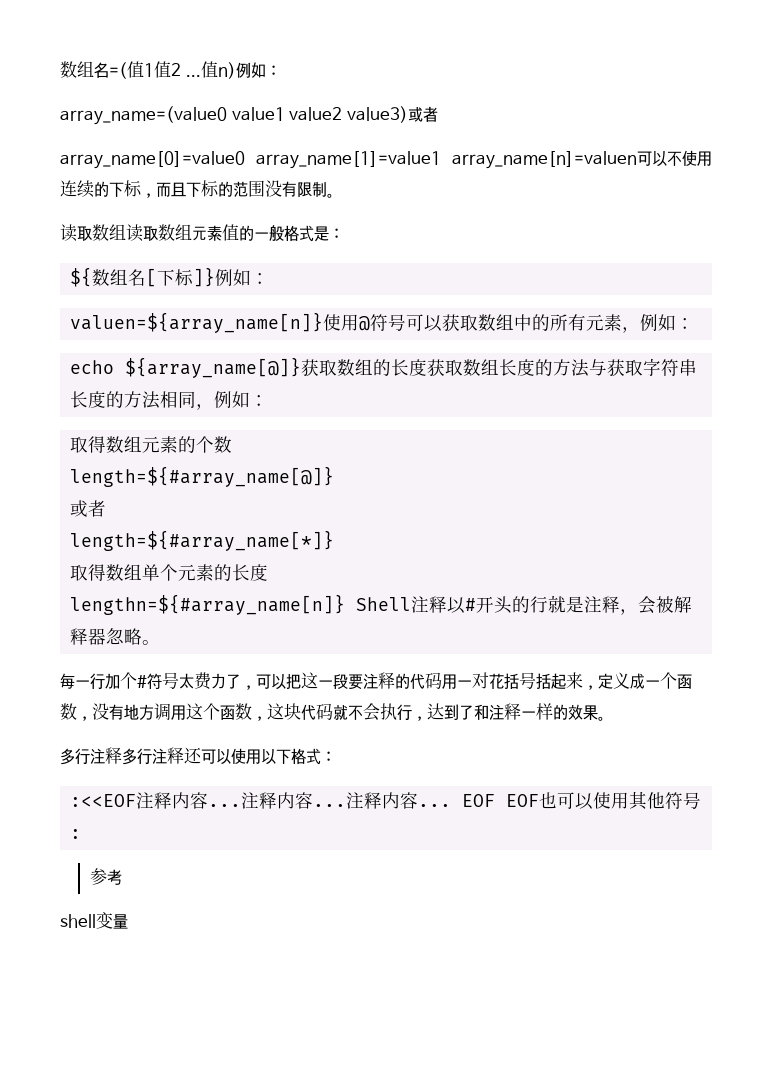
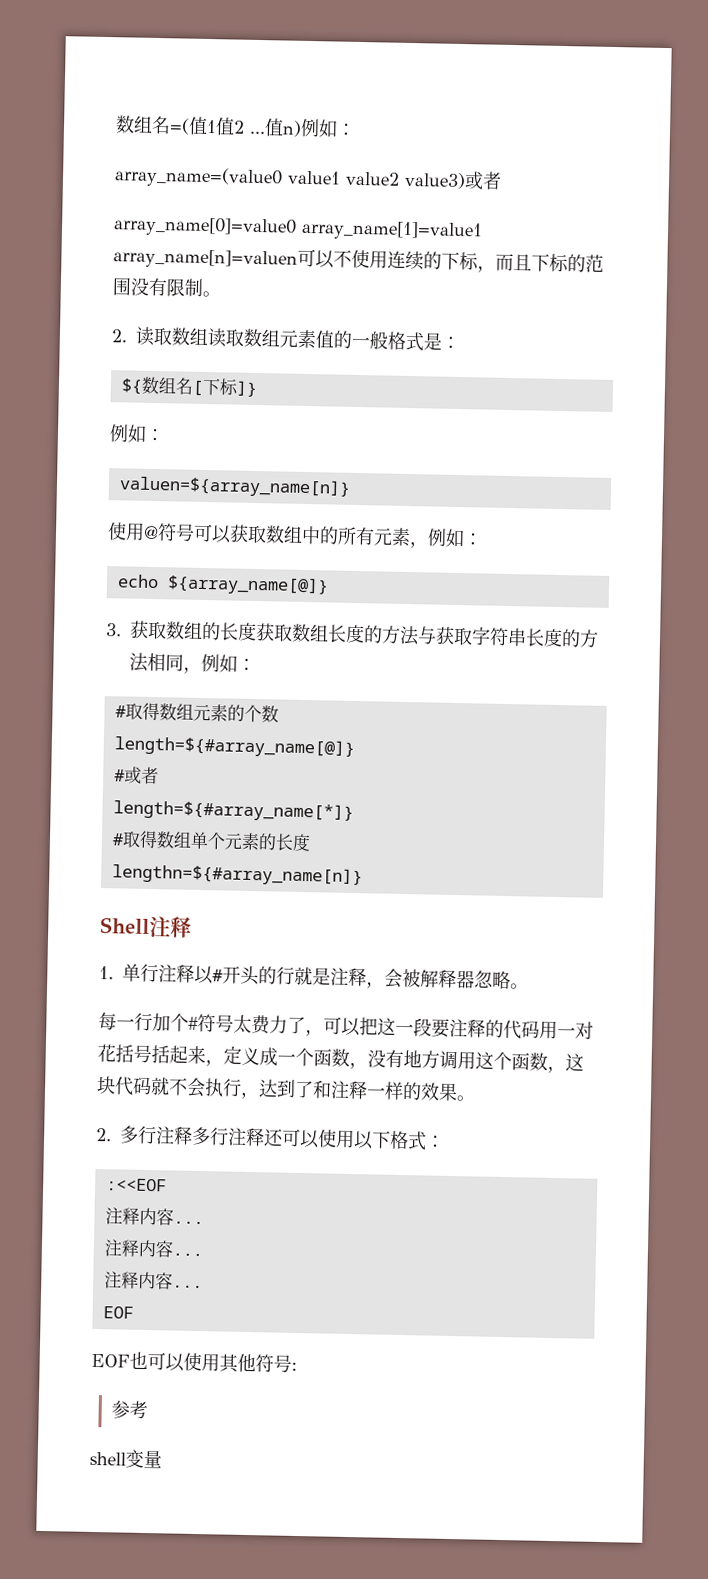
(335, 195) none -> [111,329,128,343] 2.
(216, 277) none -> (258, 389) //
(324, 322) none -> (351, 487) //
(302, 367) none -> [105,623,122,637] // 3.
(269, 400) none -> [114,705,126,718] #
(335, 476) none -> [113,769,125,782] #
(335, 540) none -> [111,833,124,846] #
(346, 604) none -> (363, 875) //
(448, 604) none -> [99,963,195,983] // 1.单行注释
(606, 718) none -> [96,1127,112,1142] 2.
[136,792,496,809] 注释内容...注释内容...注释内容... EOF -> [104,1207,204,1226] [103,1239,203,1258] [103,1271,203,1290] [102,1306,134,1319] // 注释内容... // 注释内容... // 注释内容... // EOF //

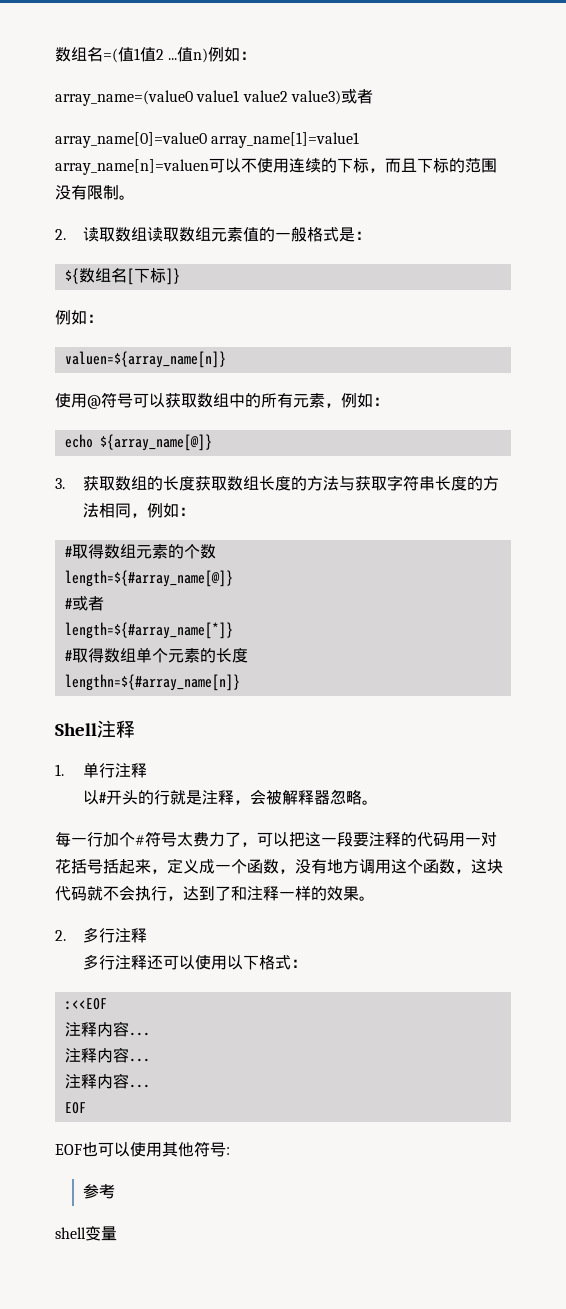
(195, 973) none -> (147, 770) //
(193, 1135) none -> (147, 935) //

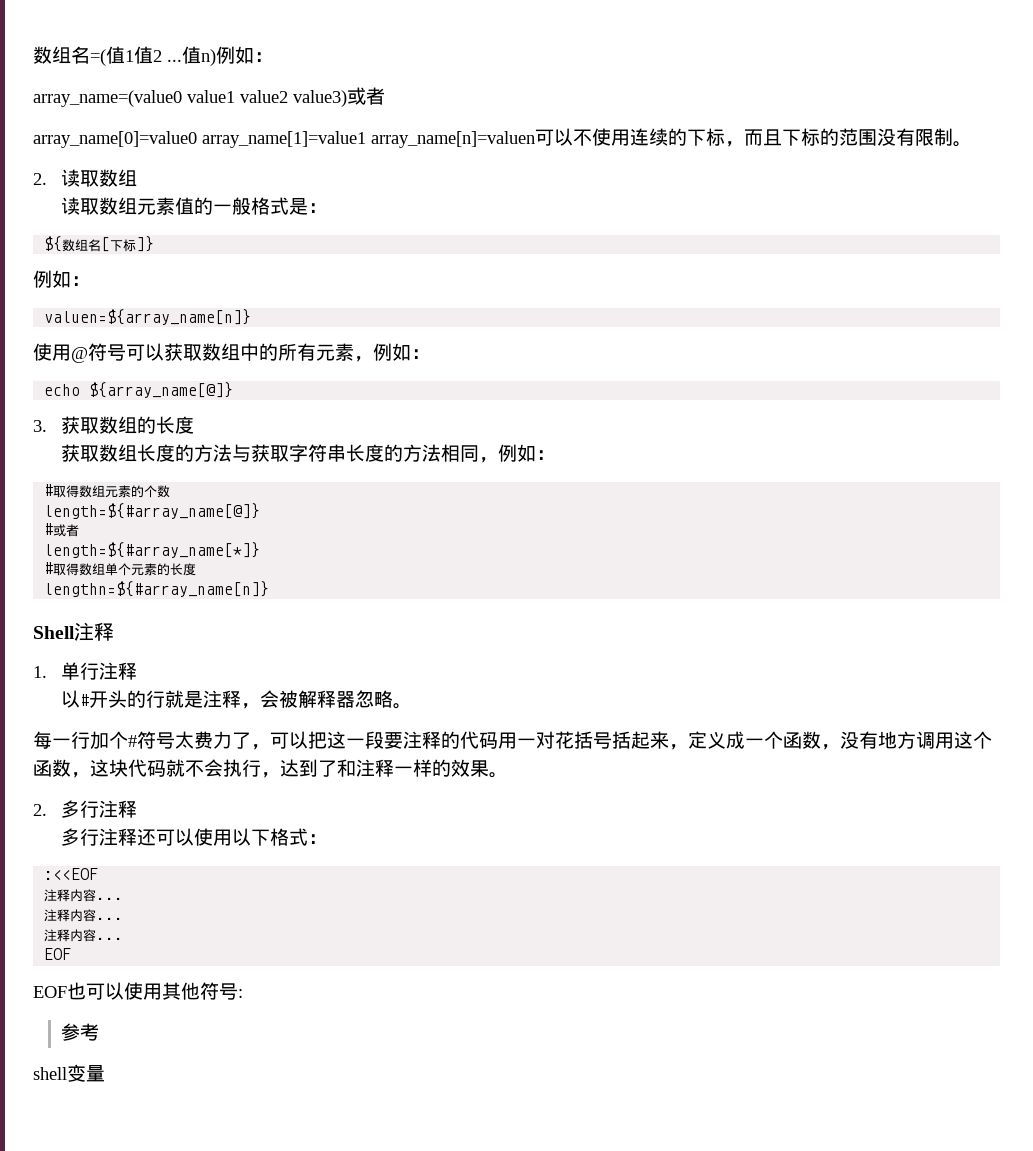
(147, 234) none -> (137, 178) //
(195, 483) none -> (194, 425) //

